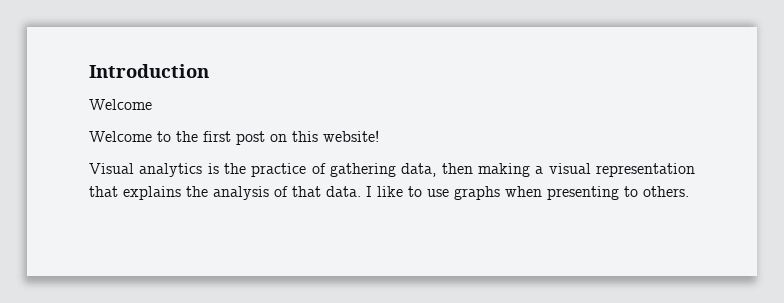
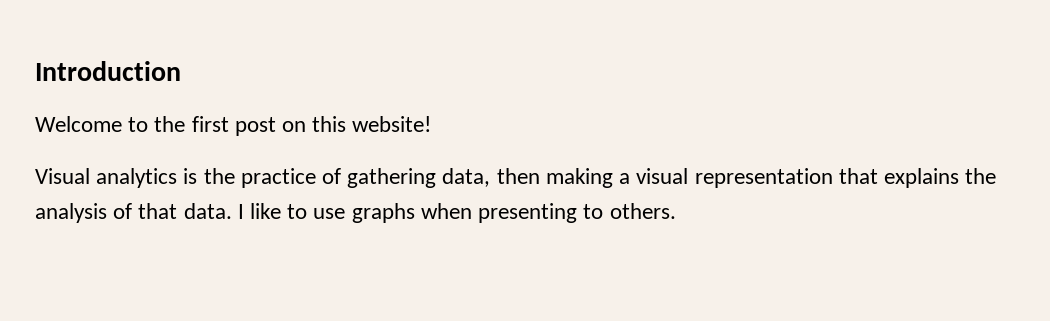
[89,131,152,142] // Welcome -> (122, 124) none

